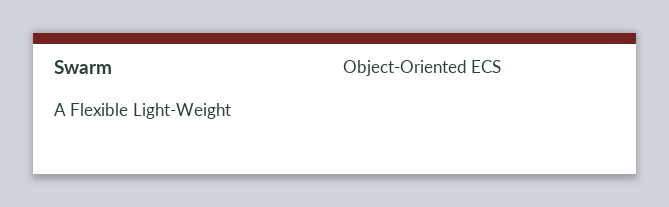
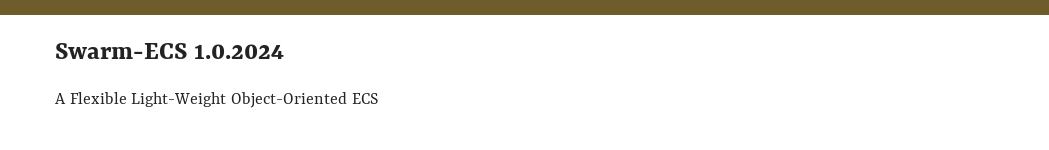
[54,60,112,74] Swarm -> [55,43,285,59] Swarm-ECS 1.0.2024

